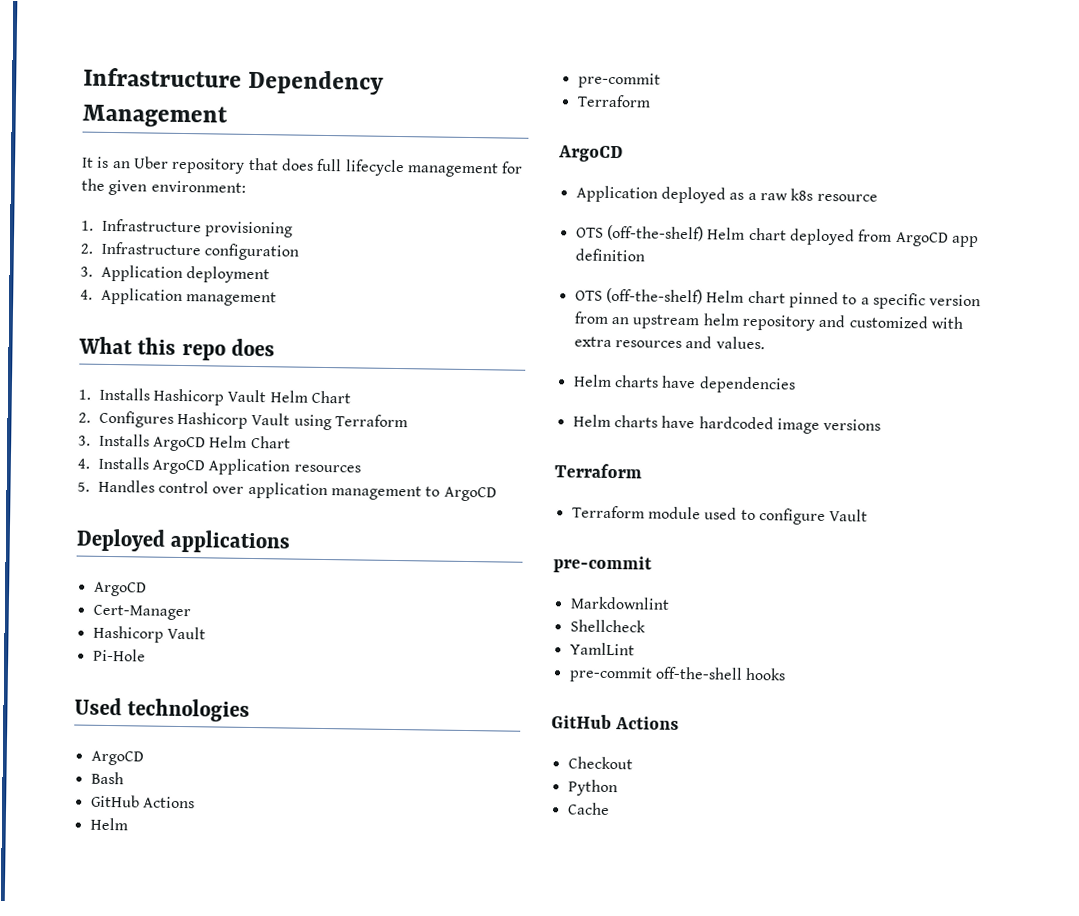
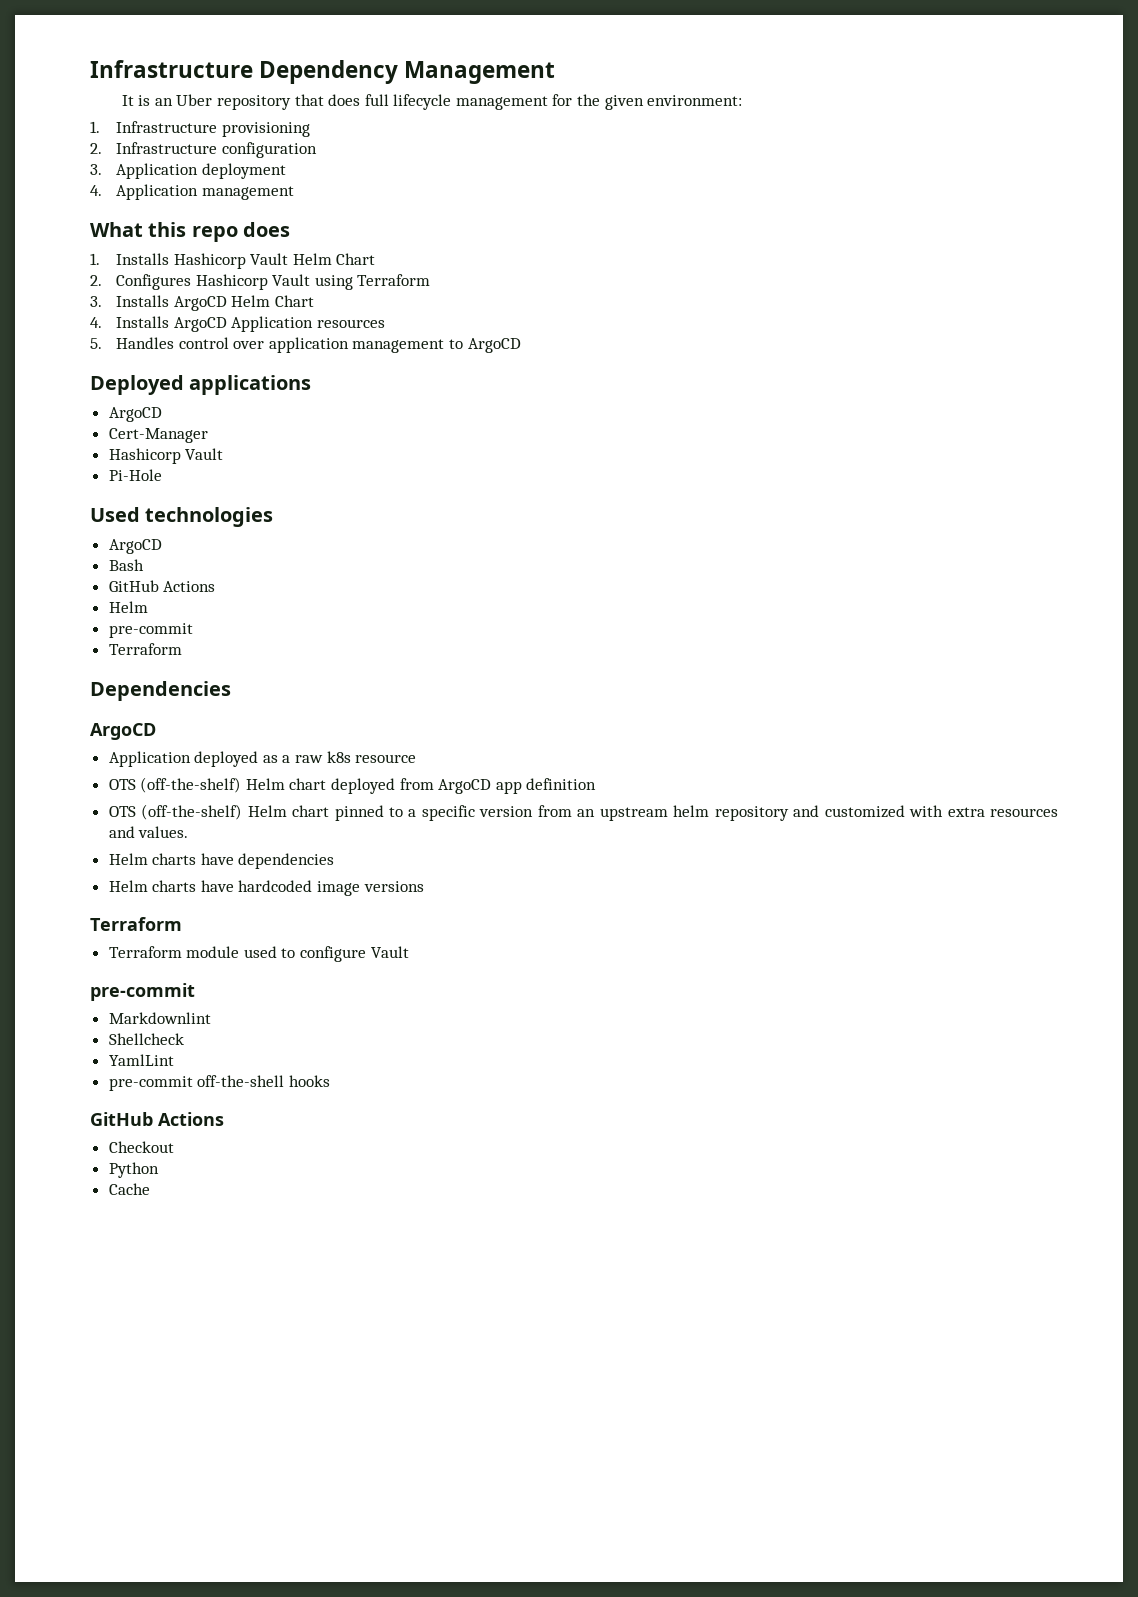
(651, 101) none -> [90,681,231,701] // Dependencies

